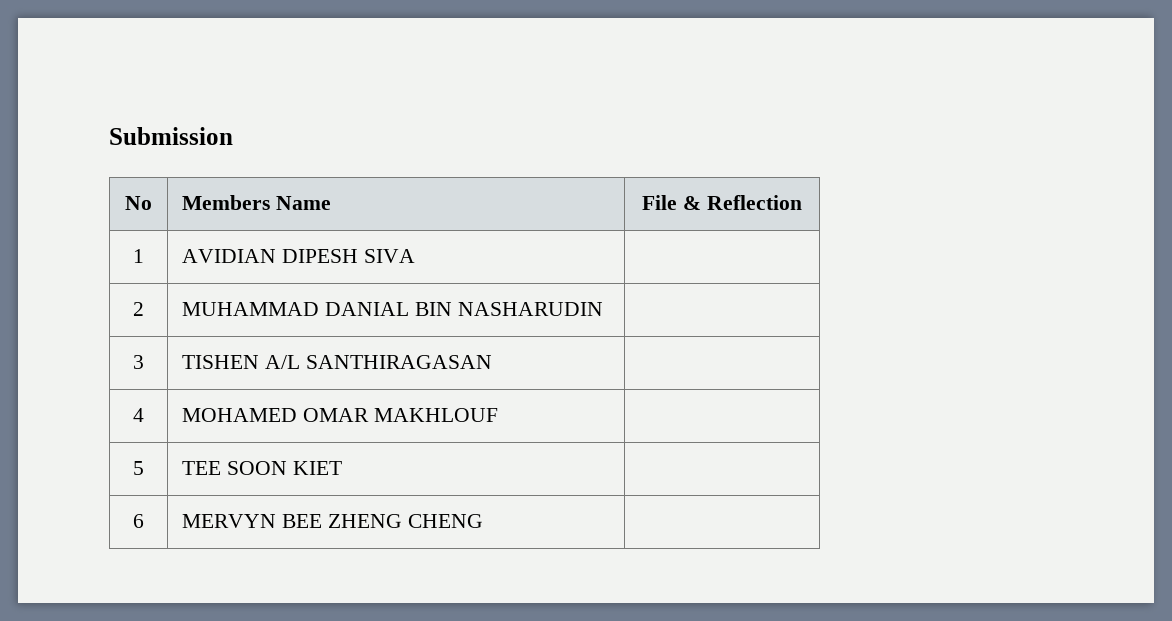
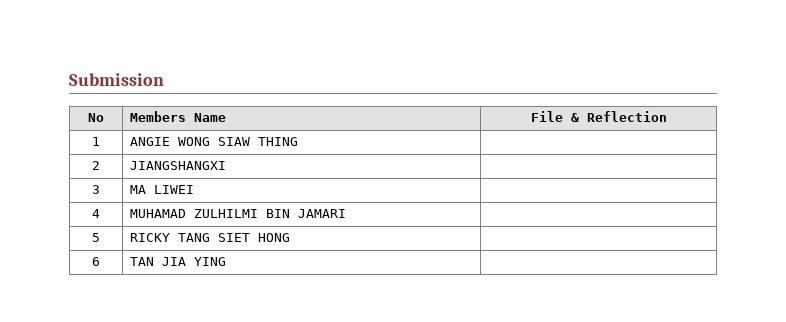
[182,249,415,263] [133,302,144,316] [182,302,603,316] [133,355,144,369] [182,355,492,369] [133,408,144,422] [182,408,498,422] [133,461,144,475] [182,461,342,475] [133,514,144,528] [182,514,483,528] AVIDIAN DIPESH SIVA | // 2 | MUHAMMAD DANIAL BIN NASHARUDIN | // 3 | TISHEN A/L SANTHIRAGASAN | // 4 | MOHAMED OMAR MAKHLOUF | // 5 | TEE SOON KIET | // 6 | MERVYN BEE ZHENG CHENG -> [130,137,299,146] [92,161,100,170] [130,161,227,170] [92,185,100,194] [130,185,195,194] [92,209,100,218] [130,209,347,218] [92,233,100,242] [130,233,291,242] [92,257,100,266] [130,257,227,266] ANGIE WONG SIAW THING | // 2 | JIANGSHANGXI | // 3 | MA LIWEI | // 4 | MUHAMAD ZULHILMI BIN JAMARI | // 5 | RICKY TANG SIET HONG | // 6 | TAN JIA YING

